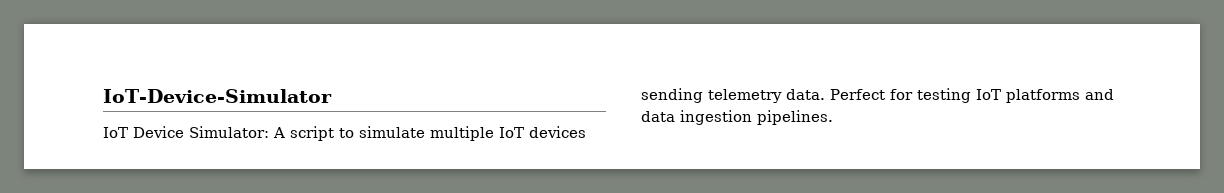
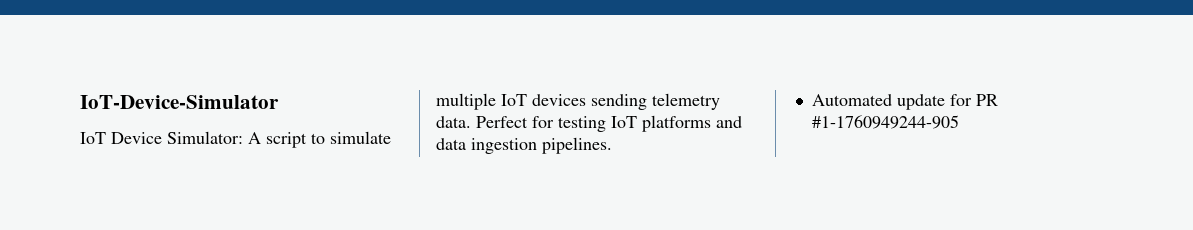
(833, 117) none -> [811,94,998,110] [811,115,959,129] // Automated update for PR #1-1760949244-905

